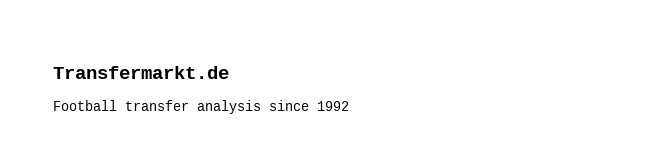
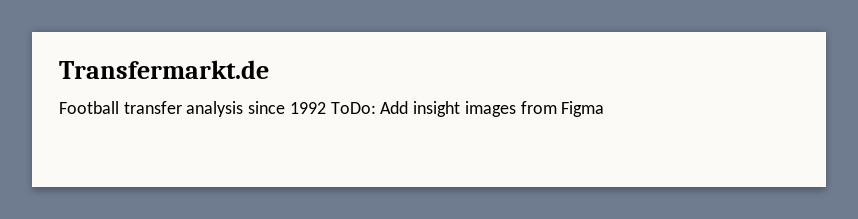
(349, 106) none -> [330,101,605,117] ToDo: Add insight images from Figma

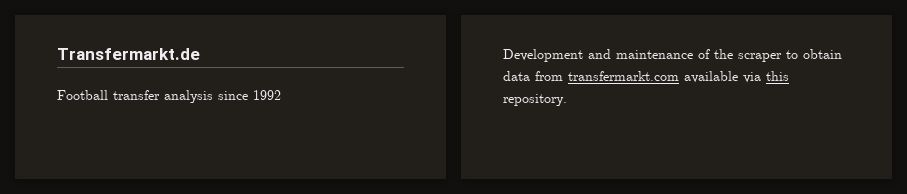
[330,101,605,117] ToDo: Add insight images from Figma -> [503,49,842,62] [503,71,789,83] [503,94,567,106] // Development and maintenance of the scraper to obtain data from transfermarkt.com available via this repository.

